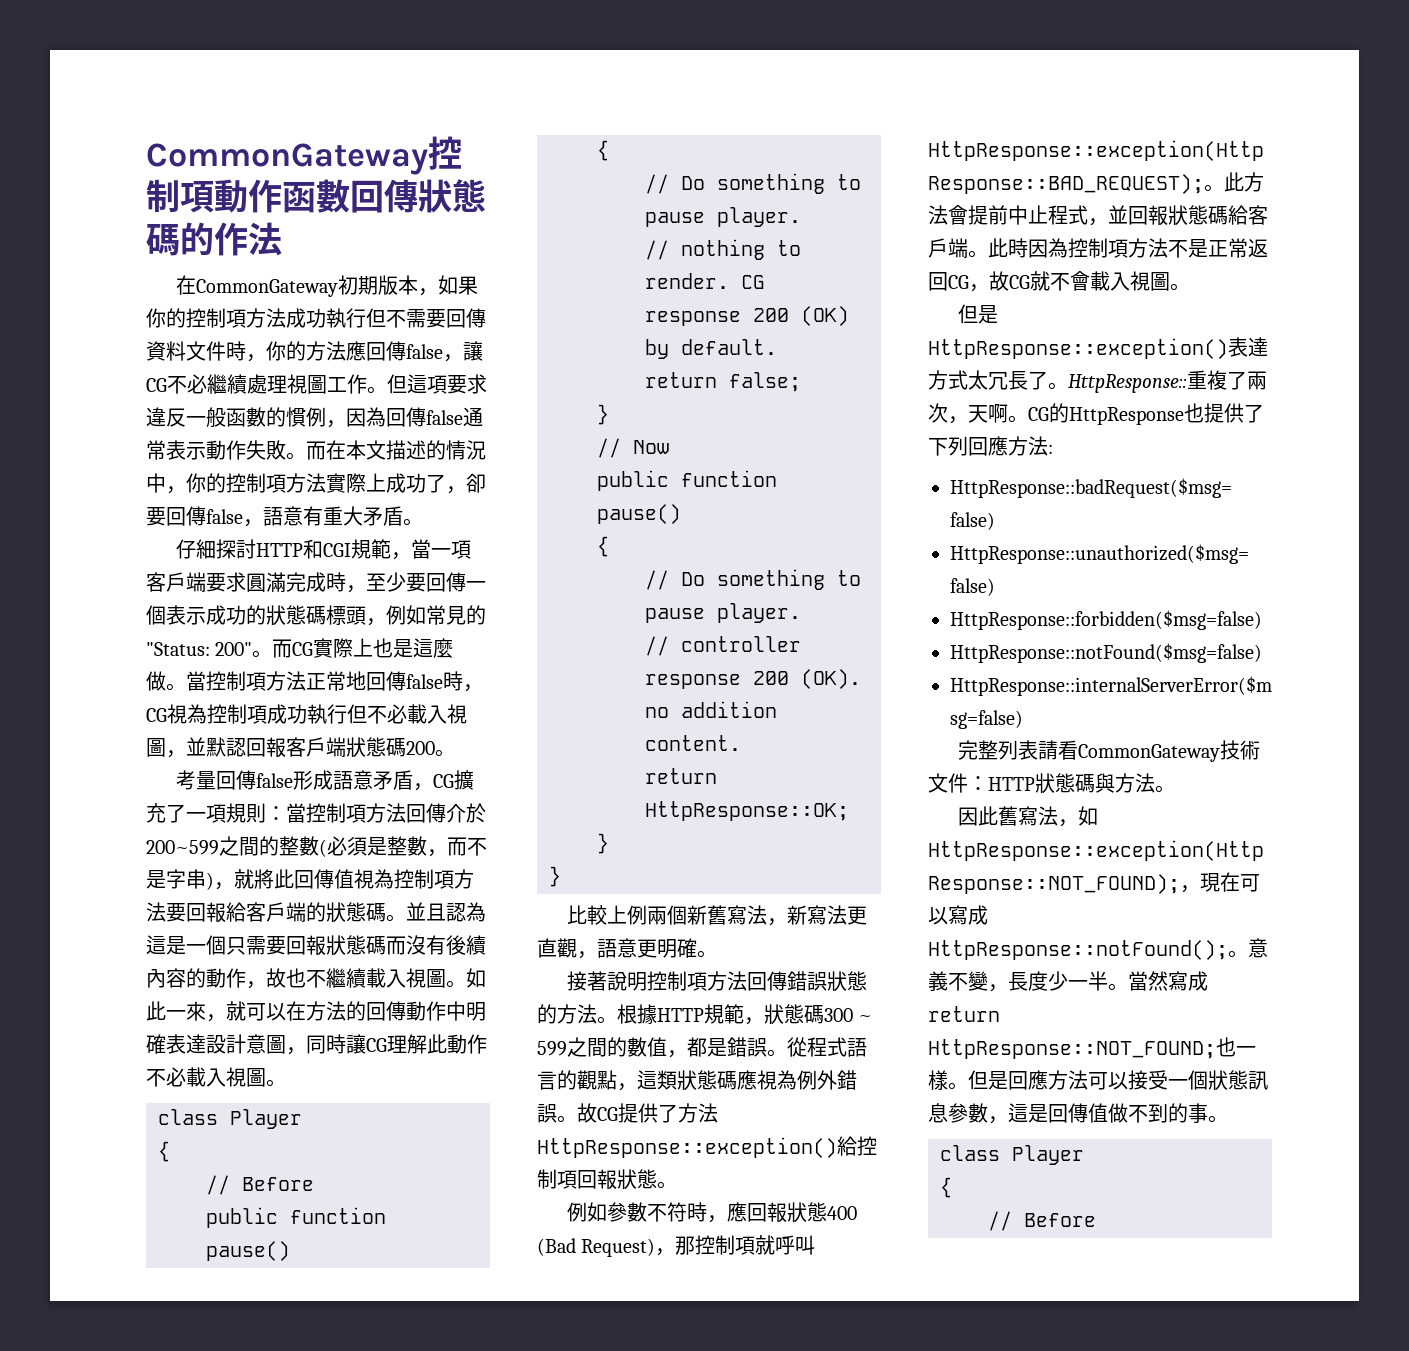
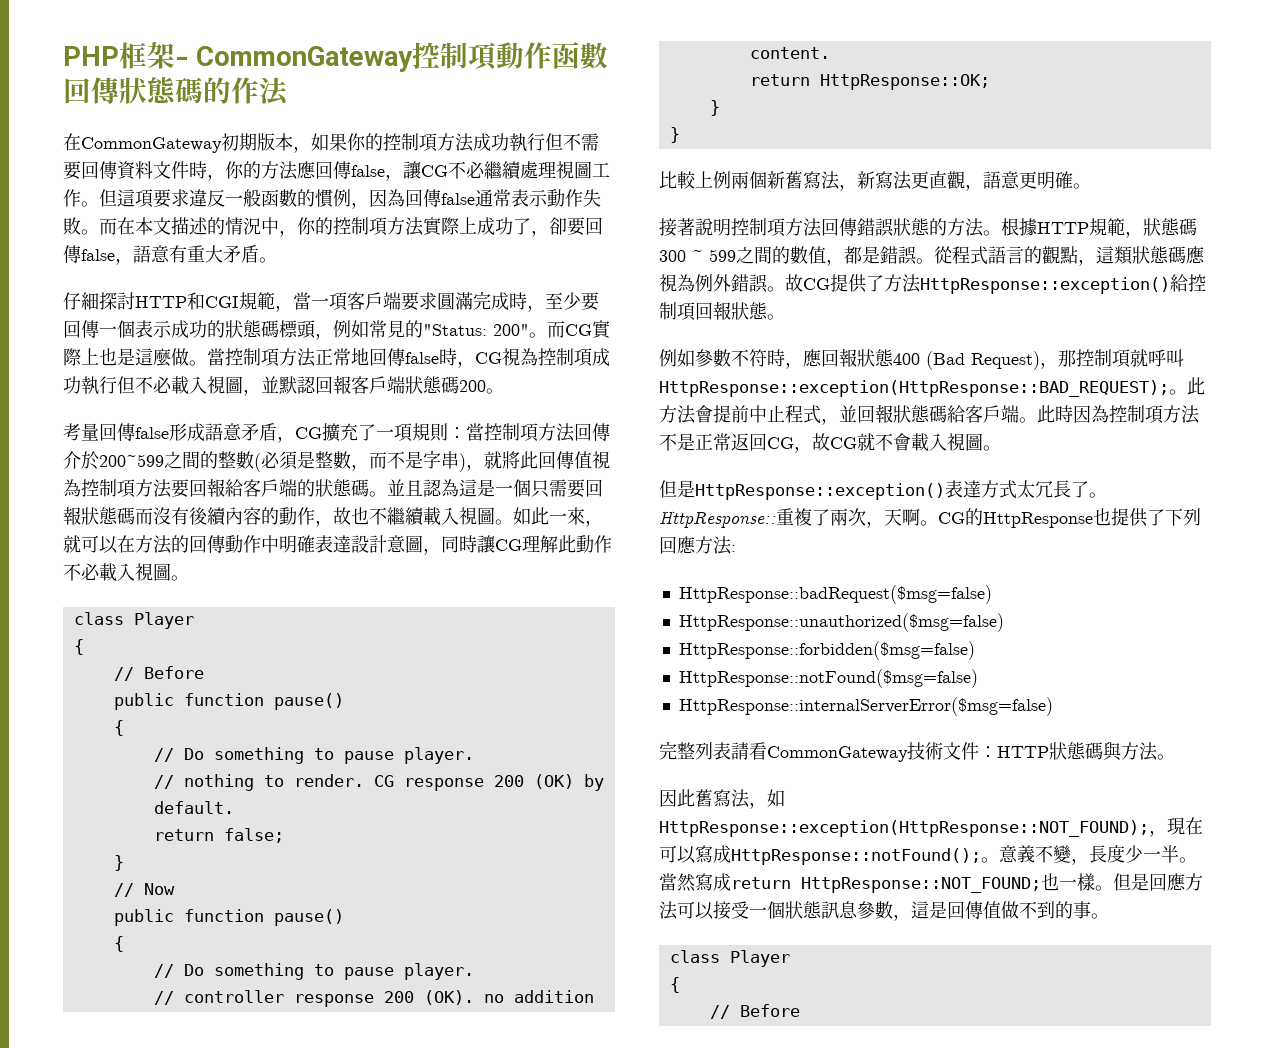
(146, 159) none -> [63,42,189,69] PHP框架-

